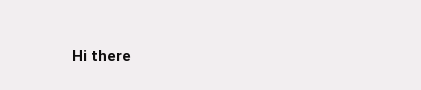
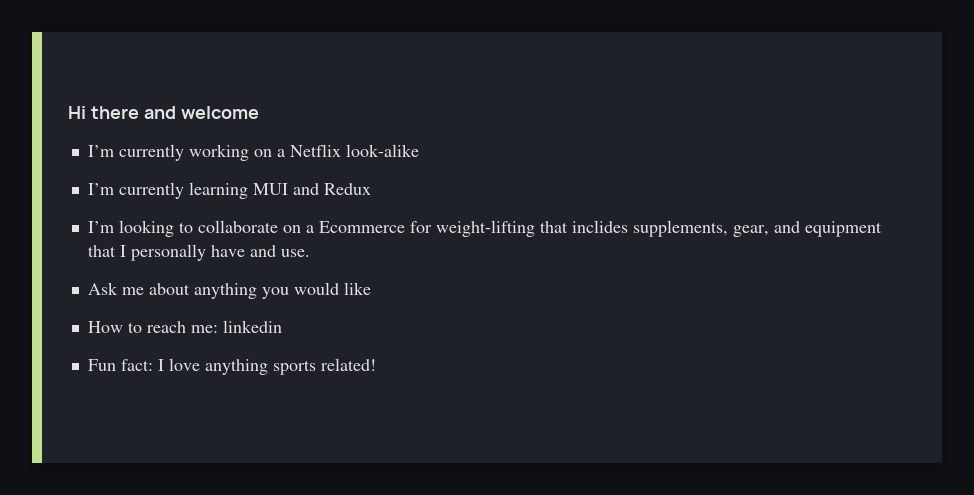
(132, 55) none -> [143,106,259,119] [87,144,419,161] [87,182,371,199] [87,220,882,237] [87,244,310,261] [87,282,371,299] [87,320,282,333] [87,358,376,375] and welcome // I’m currently working on a Netflix look-alike // I’m currently learning MUI and Redux // I’m looking to collaborate on a Ecommerce for weight-lifting that inclides supplements, gear, and equipment that I personally have and use. // Ask me about anything you would like // How to reach me: linkedin // Fun fact: I love anything sports related!

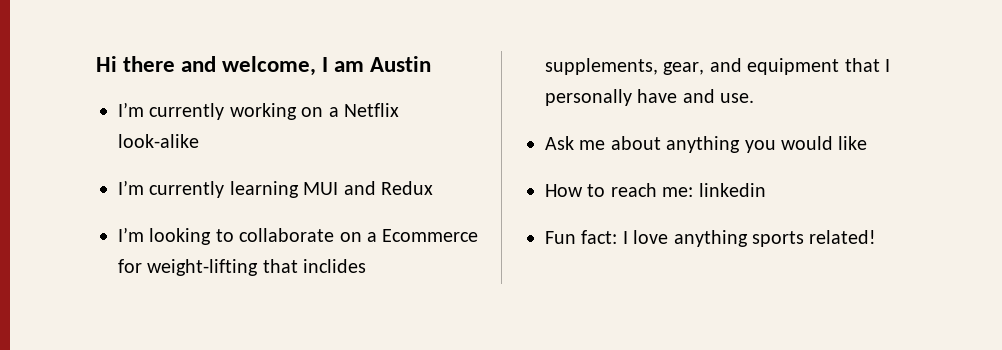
[180,106,259,119] welcome -> [222,56,432,76] welcome, I am Austin

